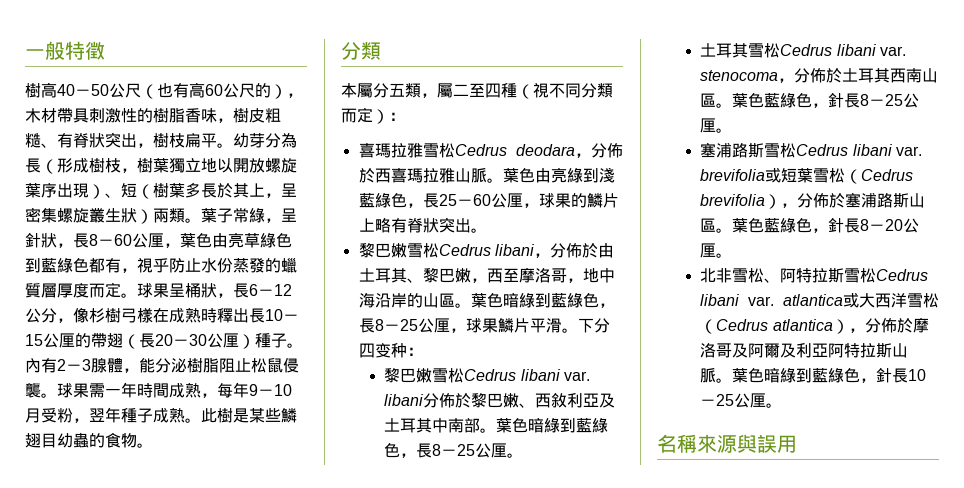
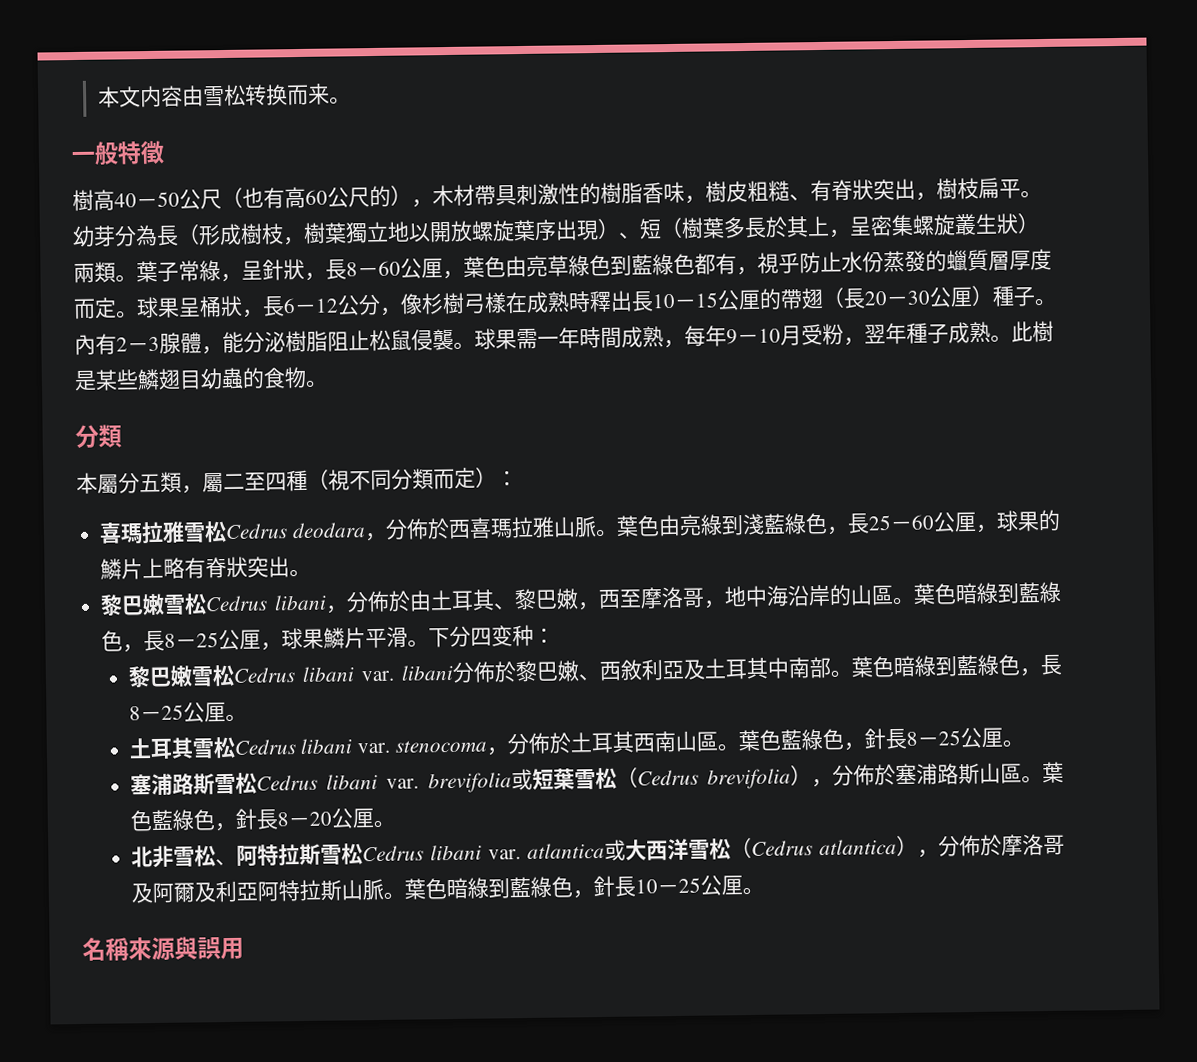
(25, 53) none -> [96,83,351,108] 本文内容由雪松转换而来。 //

